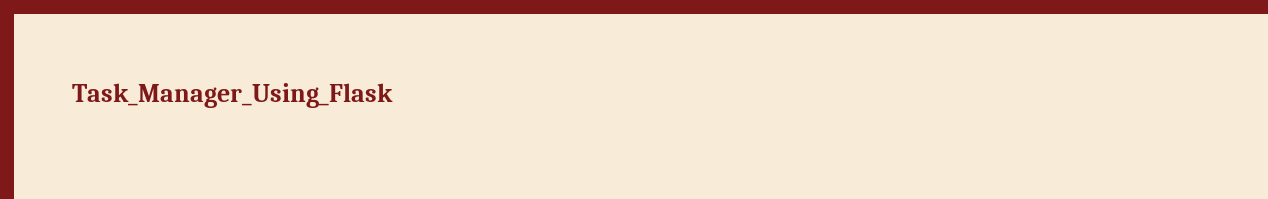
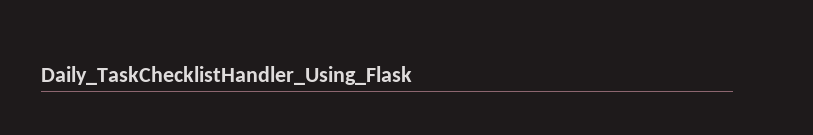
[72,83,393,108] Task_Manager_Using_Flask -> [41,66,412,85] Daily_TaskChecklistHandler_Using_Flask

